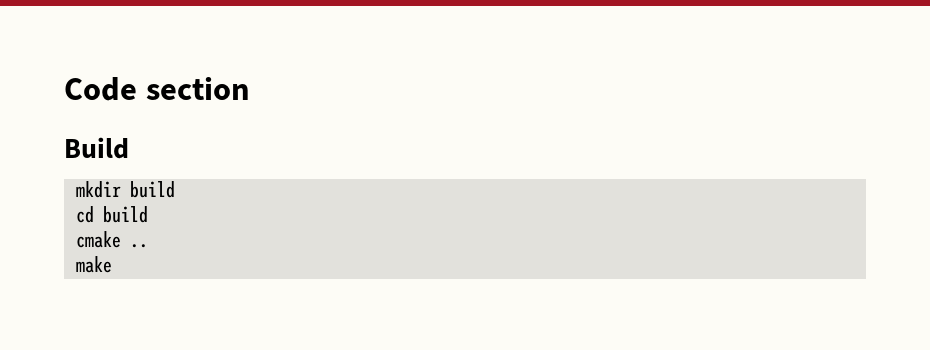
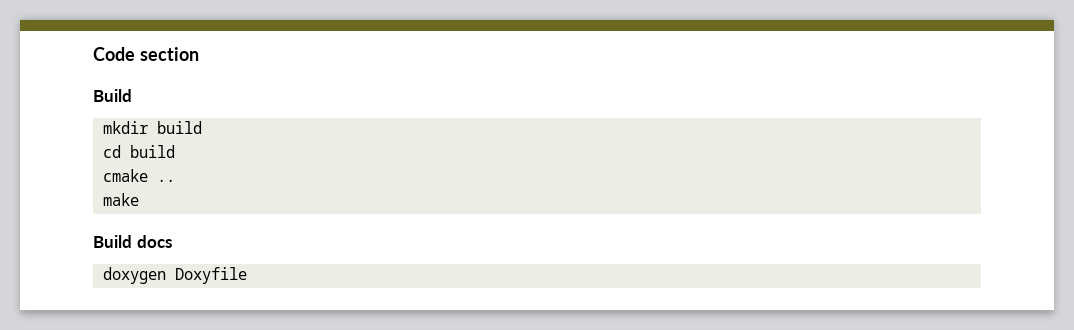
(112, 264) none -> [93,235,172,248] [102,267,247,284] // Build docs // doxygen Doxyfile

